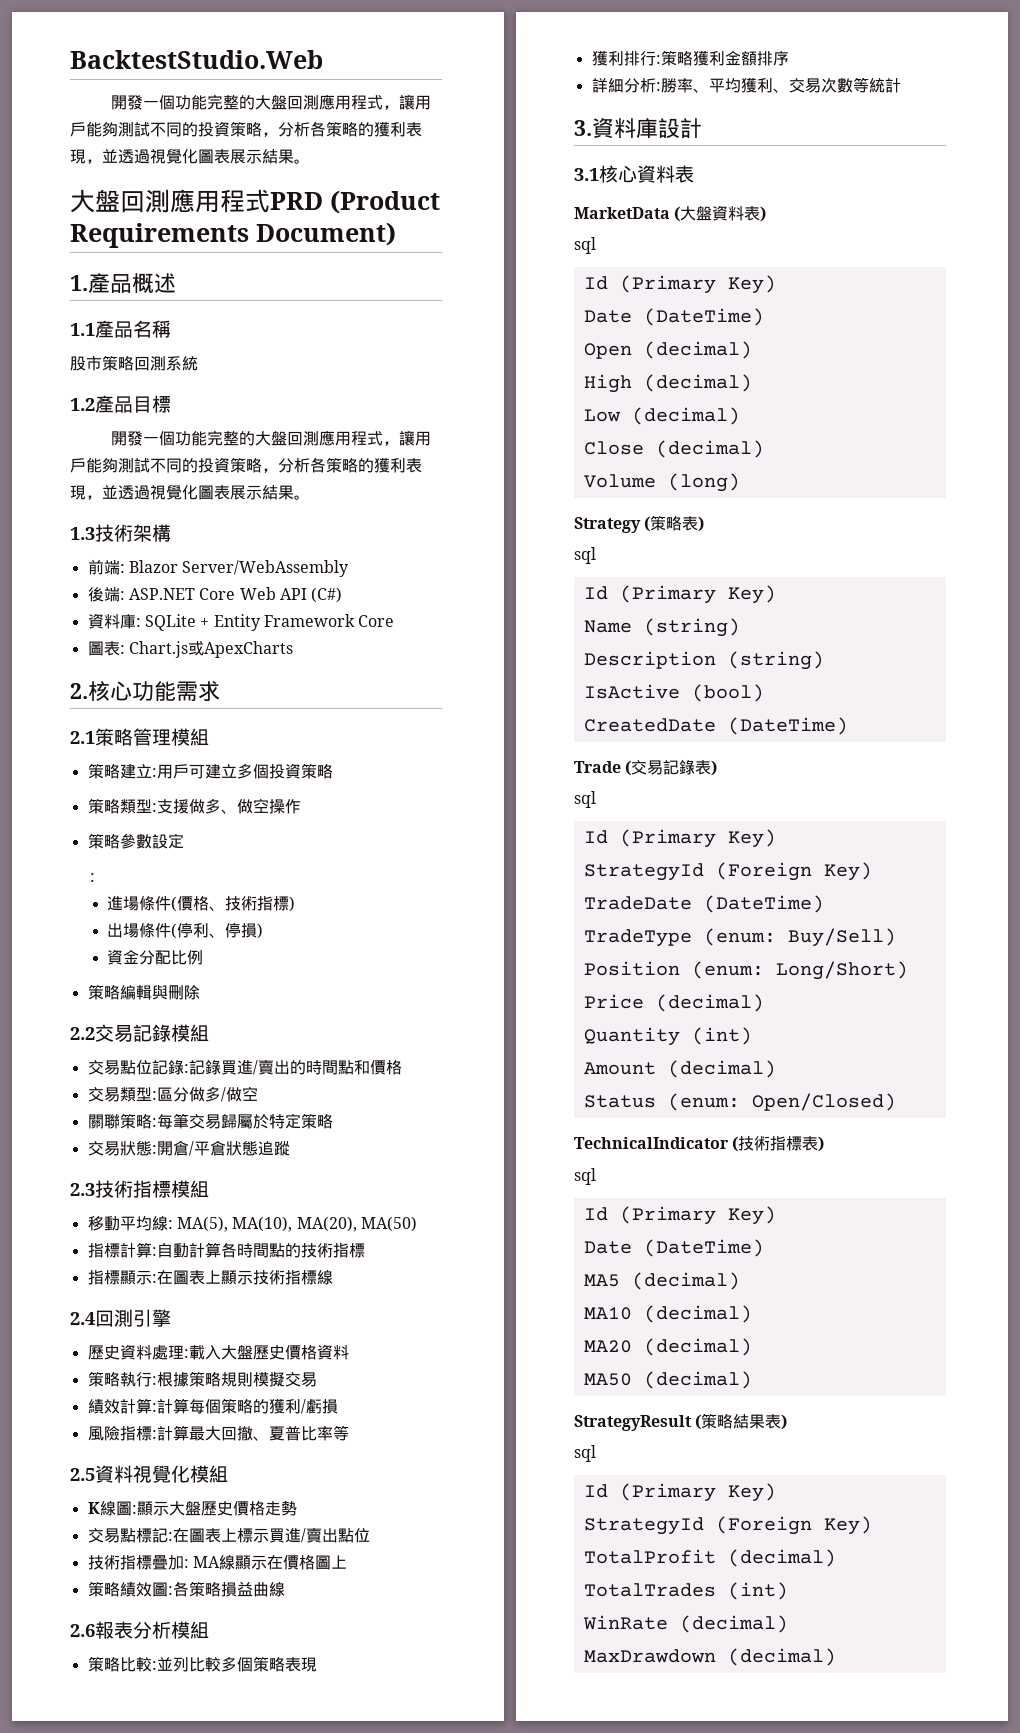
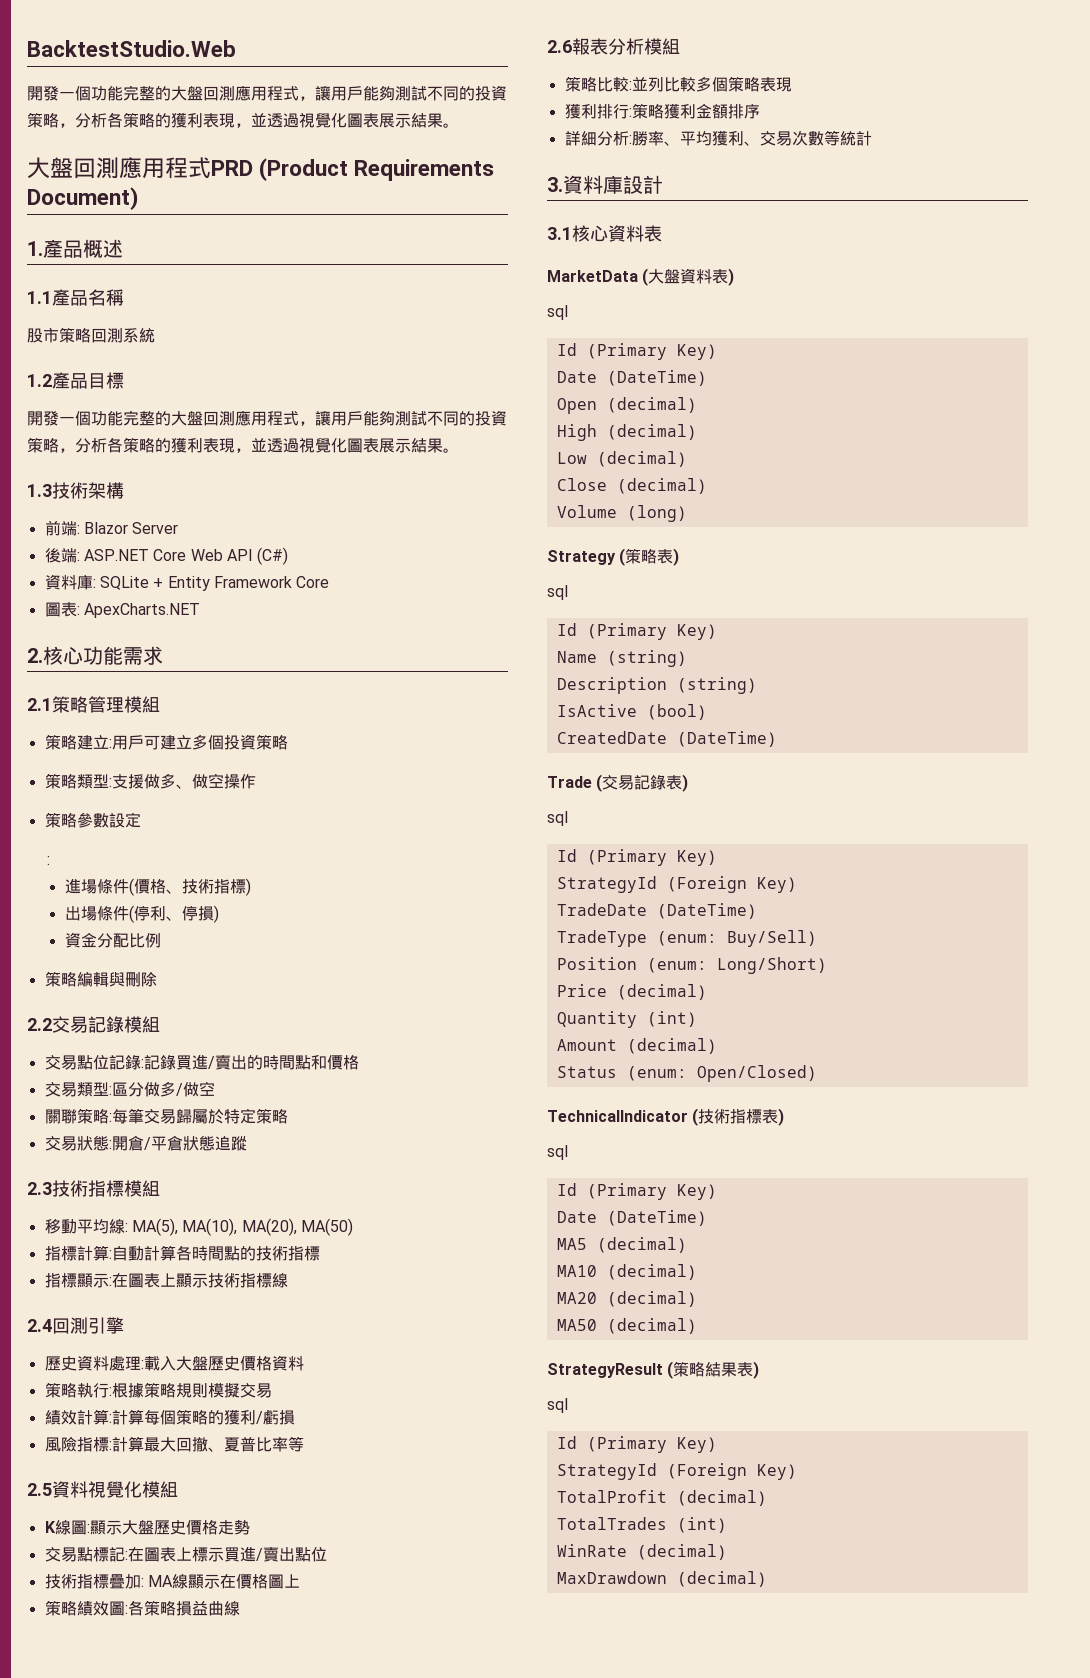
[182,560,350,577] Server/WebAssembly -> [132,522,179,534] Server
[128,641,293,658] Chart.js或ApexCharts -> [83,603,200,618] ApexCharts.NET

